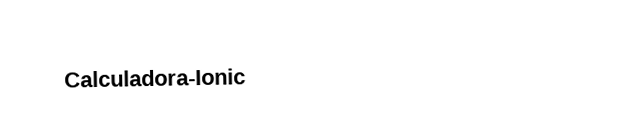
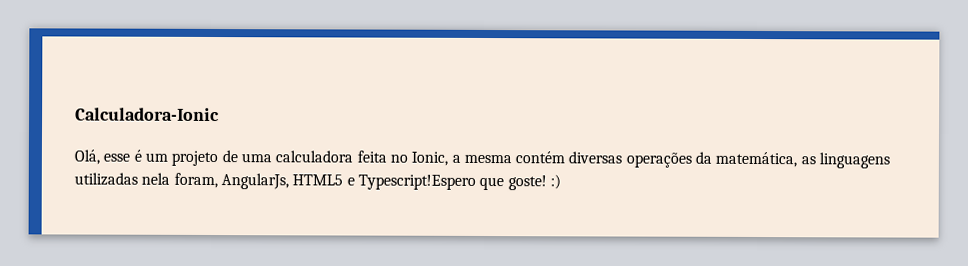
(246, 78) none -> [74,149,891,169] [74,172,561,191] // Olá, esse é um projeto de uma calculadora feita no Ionic, a mesma contém diversas operações da matemática, as linguagens utilizadas nela foram, AngularJs, HTML5 e Typescript!Espero que goste! :)

